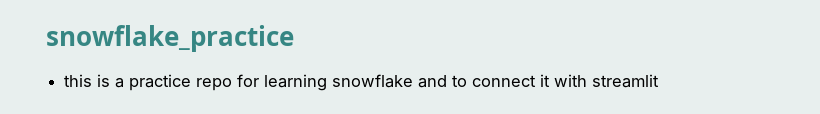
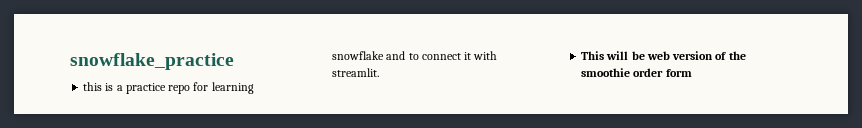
[592,74,660,88] streamlit -> [332,68,380,77] [581,51,746,60] [581,68,692,77] streamlit. // This will be web version of the smoothie order form

